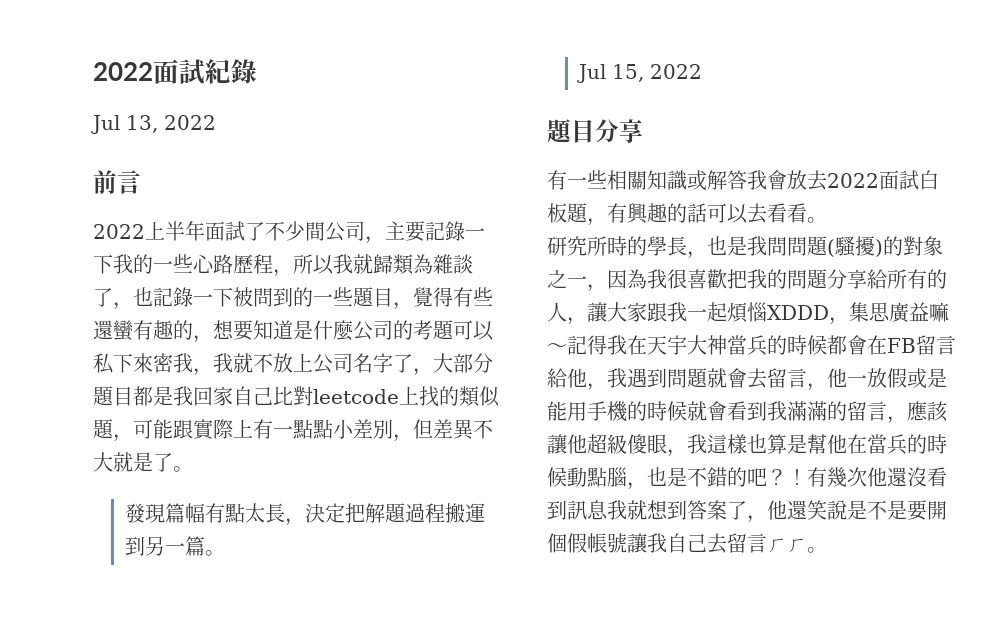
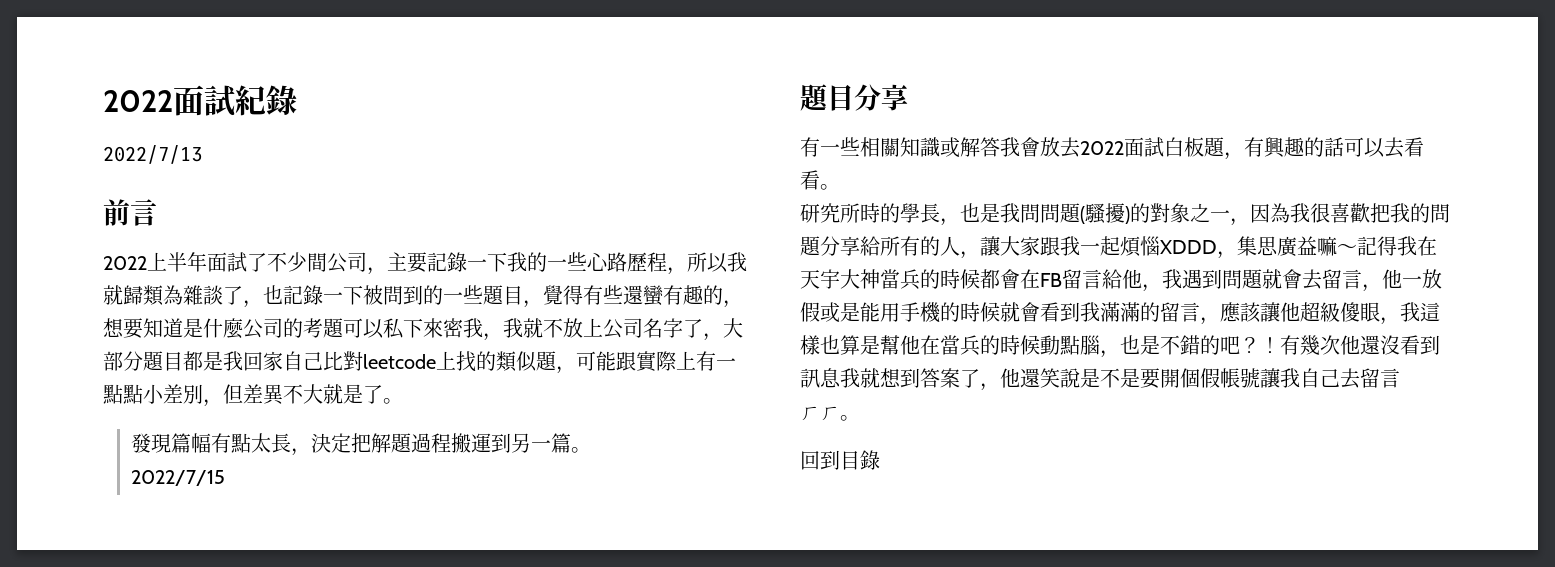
[91,115,216,134] Jul 13, 2022 -> [103,145,202,164] 2022/7/13
[577,64,703,83] Jul 15, 2022 -> [131,470,226,486] 2022/7/15
(827, 550) none -> [800,450,880,470] // 回到目錄

